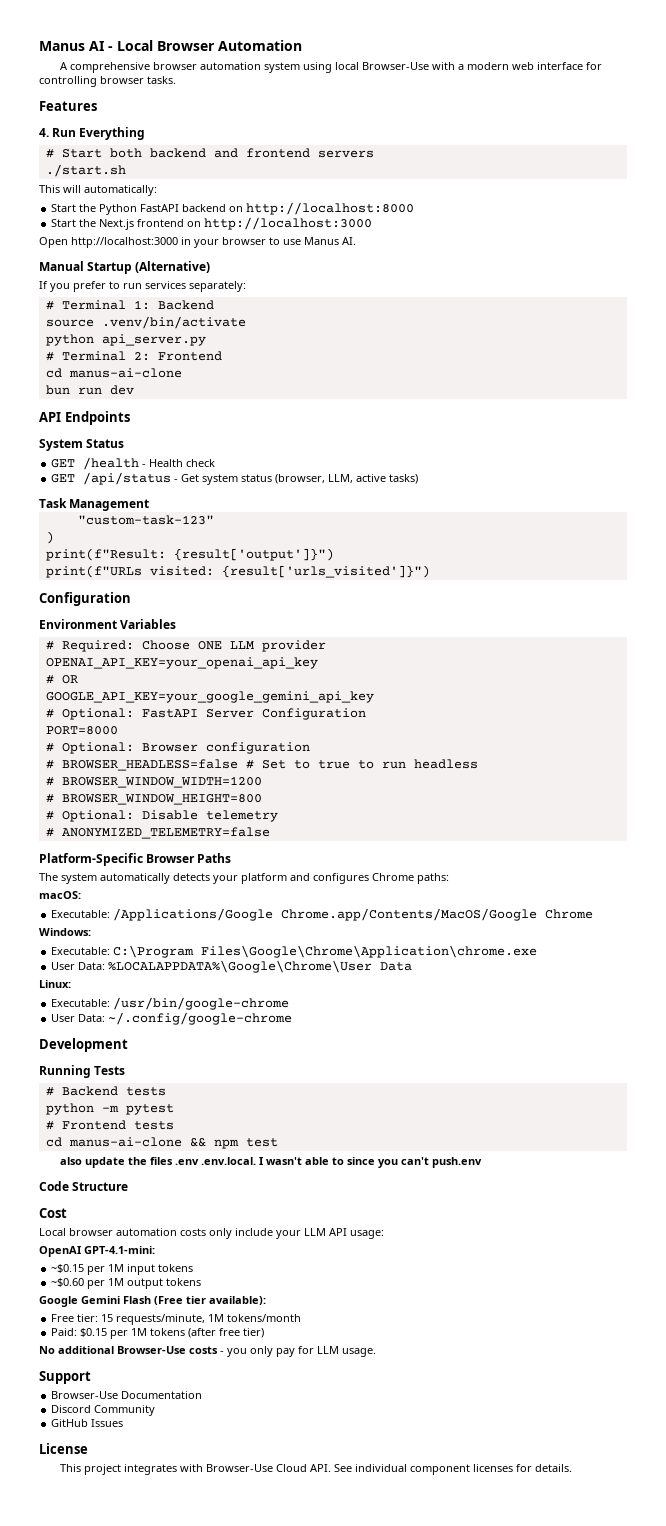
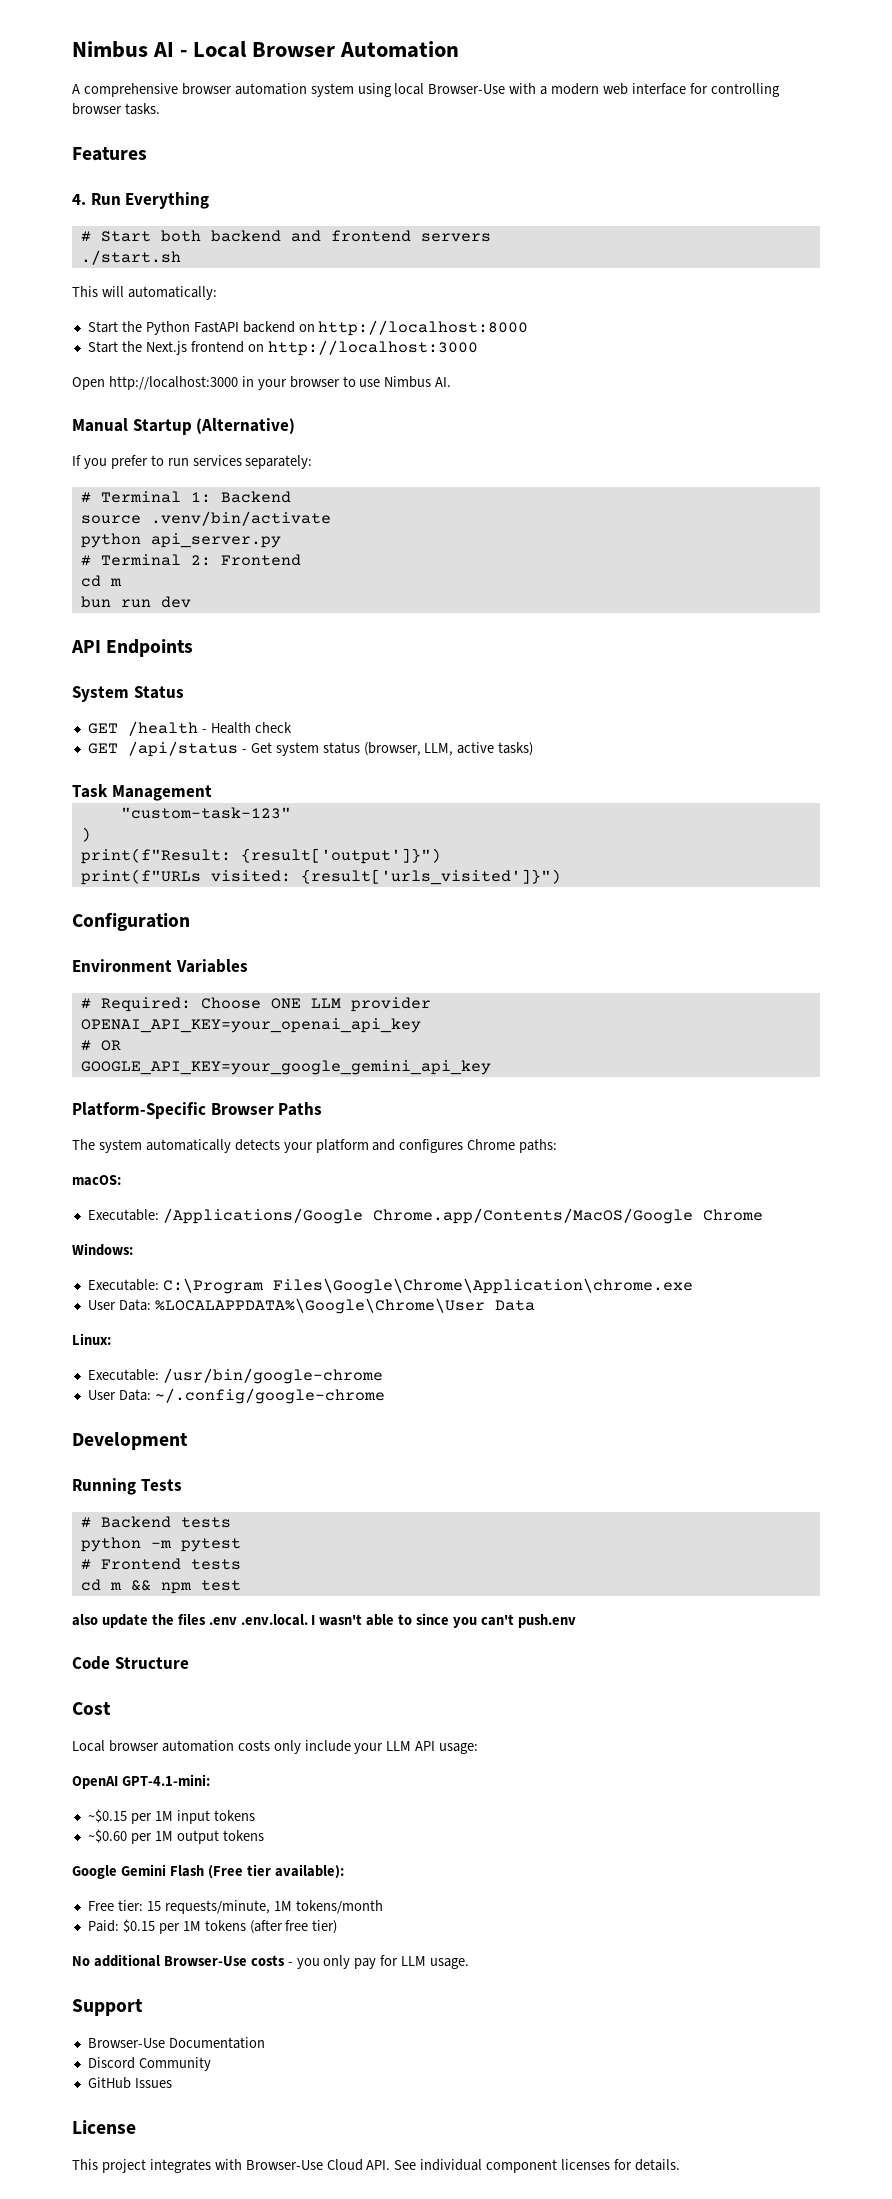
[39,41,85,51] Manus -> [72,41,148,58] Nimbus
[304,237,339,245] Manus -> [384,376,432,388] Nimbus
[68,368,182,378] manus-ai-clone -> [109,578,122,586] m
[45,708,366,720] [45,726,118,735] [45,742,310,754] [45,759,478,771] [45,776,262,788] [45,794,262,805] [45,810,278,822] [45,827,270,839] // # Optional: FastAPI Server Configuration // PORT=8000 // # Optional: Browser configuration // # BROWSER_HEADLESS=false # Set to true to run headless // # BROWSER_WINDOW_WIDTH=1200 // # BROWSER_WINDOW_HEIGHT=800 // # Optional: Disable telemetry // # ANONYMIZED_TELEMETRY=false -> (491, 1067) none
[68,1137,182,1147] manus-ai-clone -> [109,1582,122,1590] m

